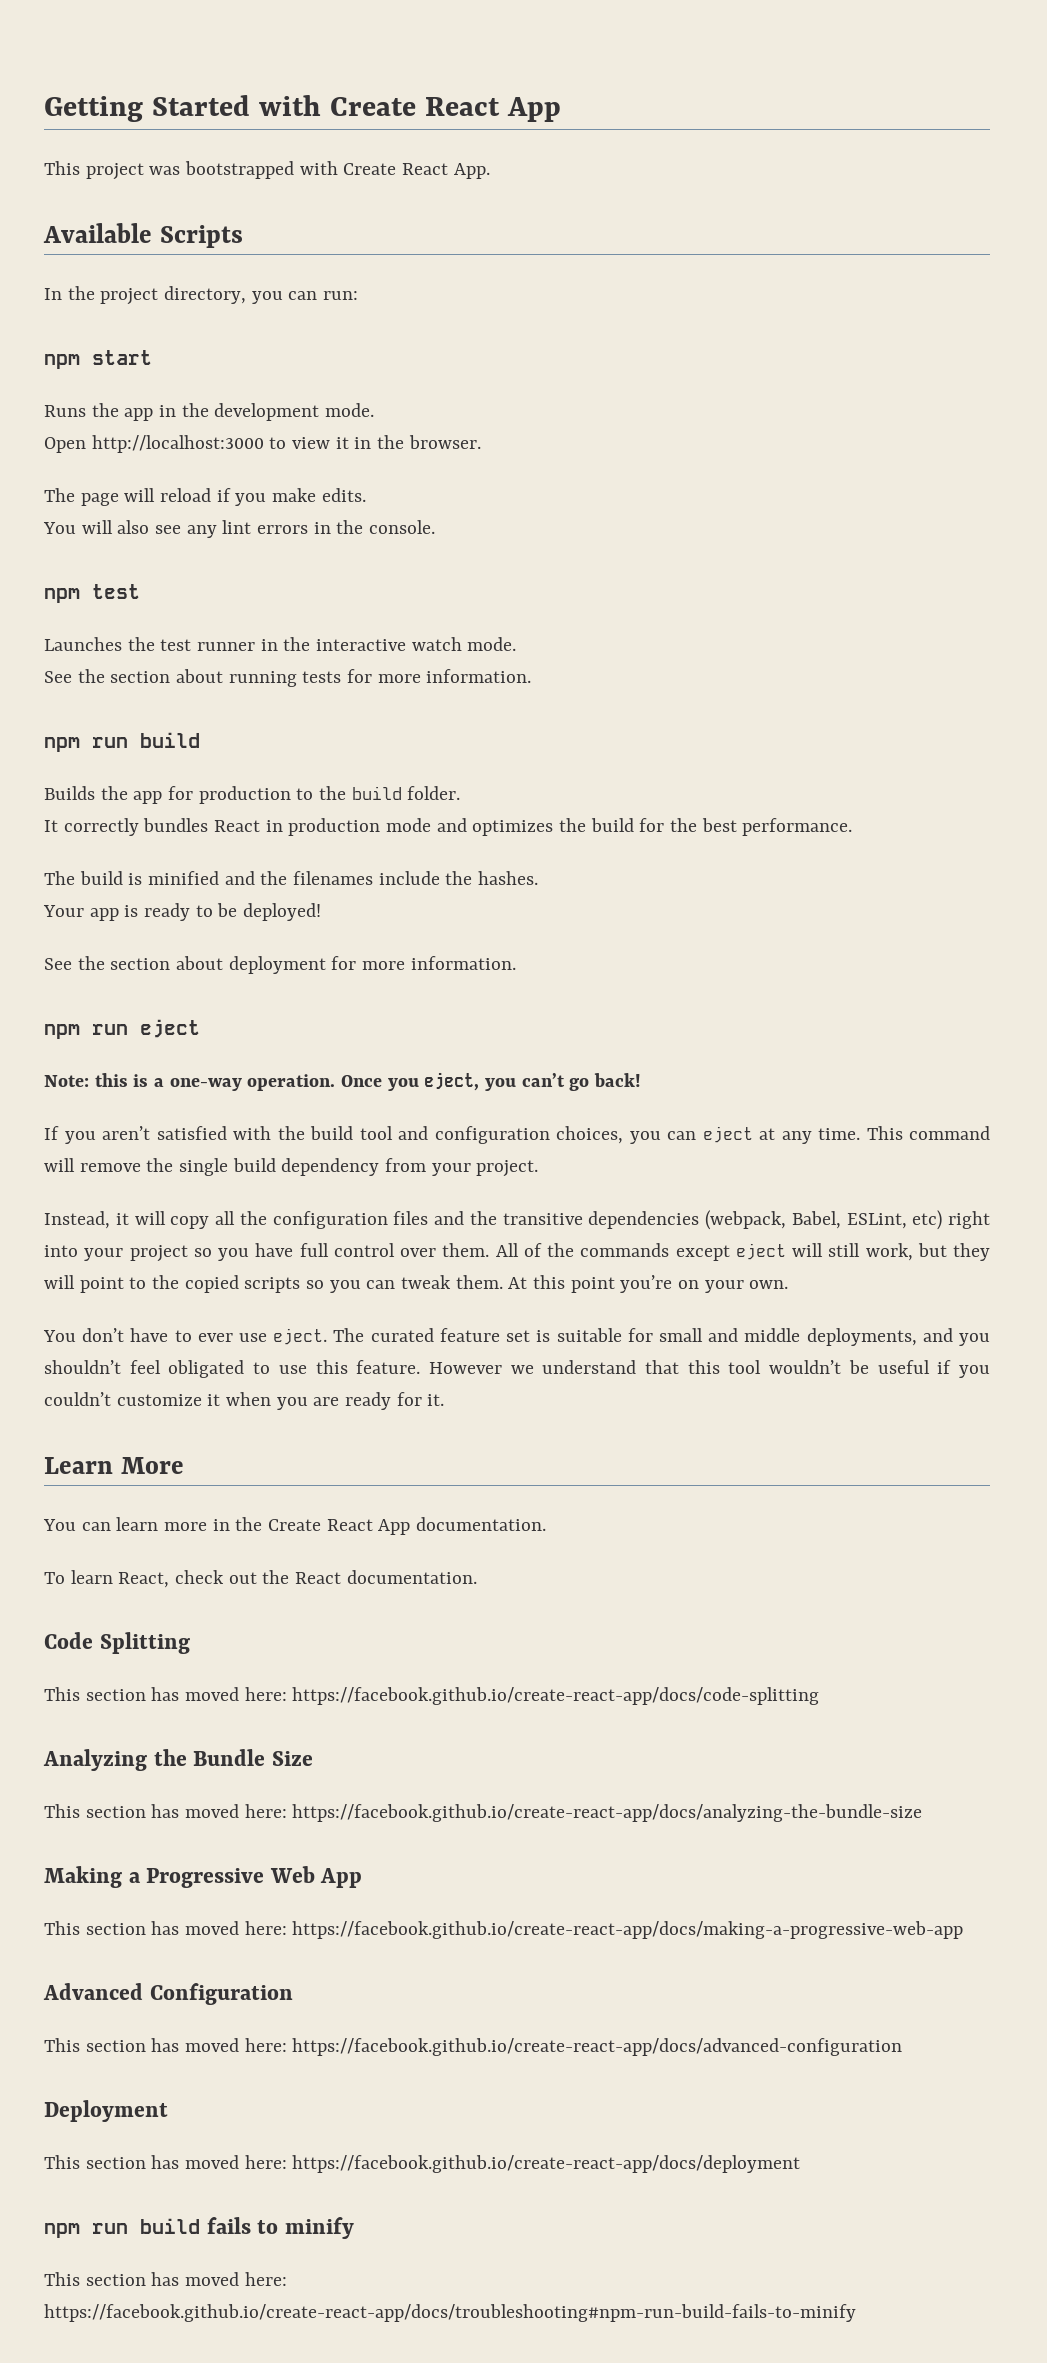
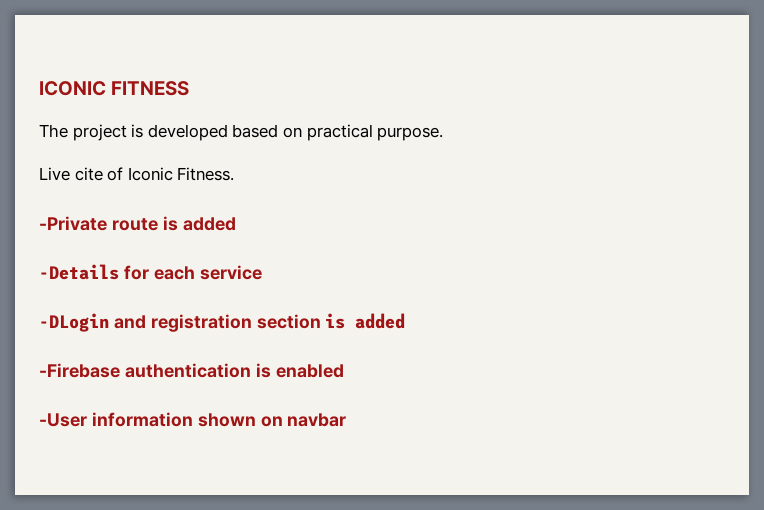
[44,95,561,122] [44,161,490,180] [43,223,243,248] [44,286,359,305] [44,350,152,369] [44,403,375,421] [44,435,481,453] [44,488,366,506] [43,520,436,538] [44,584,140,603] [44,637,517,651] [44,669,532,687] [44,732,200,752] [44,786,461,804] [44,818,853,836] [44,871,539,885] [43,903,322,921] [44,956,516,974] [44,1019,200,1039] [44,1072,642,1091] [44,1126,990,1144] [44,1158,539,1177] [44,1210,990,1230] [44,1243,990,1262] [44,1275,789,1293] [43,1328,991,1346] [44,1360,991,1378] [44,1392,445,1410] [44,1457,184,1474] [43,1517,547,1535] [44,1570,477,1588] [44,1632,190,1654] [44,1687,820,1705] [43,1749,313,1771] [44,1804,923,1822] [44,1866,363,1888] [44,1921,964,1939] [43,1983,293,2005] [44,2038,903,2056] [44,2100,168,2122] [44,2155,801,2173] [44,2217,354,2239] [44,2272,287,2286] [44,2304,856,2322] Getting Started with Create React App // This project was bootstrapped with Create React App. // Available Scripts // In the project directory, you can run: // npm start // Runs the app in the development mode. // Open http://localhost:3000 to view it in the browser. // The page will reload if you make edits. // You will also see any lint errors in the console. // npm test // Launches the test runner in the interactive watch mode. // See the section about running tests for more information. // npm run build // Builds the app for production to the build folder. // It correctly bundles React in production mode and optimizes the build for the best performance. // The build is minified and the filenames include the hashes. // Your app is ready to be deployed! // See the section about deployment for more information. // npm run eject // Note: this is a one-way operation. Once you eject, you can’t go back! // If you aren’t satisfied with the build tool and configuration choices, you can eject at any time. This command will remove the single build dependency from your project. // Instead, it will copy all the configuration files and the transitive dependencies (webpack, Babel, ESLint, etc) right into your project so you have full control over them. All of the commands except eject will still work, but they will point to the copied scripts so you can tweak them. At this point you’re on your own. // You don’t have to ever use eject. The curated feature set is suitable for small and middle deployments, and you shouldn’t feel obligated to use this feature. However we understand that this tool wouldn’t be useful if you couldn’t customize it when you are ready for it. // Learn More // You can learn more in the Create React App documentation. // To learn React, check out the React documentation. // Code Splitting // This section has moved here: https://facebook.github.io/create-react-app/docs/code-splitting // Analyzing the Bundle Size // This section has moved here: https://facebook.github.io/create-react-app/docs/analyzing-the-bundle-size // Making a Progressive Web App // This section has moved here: https://facebook.github.io/create-react-app/docs/making-a-progressive-web-app // Advanced Configuration // This section has moved here: https://facebook.github.io/create-react-app/docs/advanced-configuration // Deployment // This section has moved here: https://facebook.github.io/create-react-app/docs/deployment // npm run build fails to minify // This section has moved here: https://facebook.github.io/create-react-app/docs/troubleshooting#npm-run-build-fails-to-minify -> [39,81,190,96] [39,124,444,141] [39,167,235,181] [39,216,236,231] [39,264,262,280] [39,313,406,332] [39,363,344,378] [39,412,347,427] ICONIC FITNESS // The project is developed based on practical purpose. // Live cite of Iconic Fitness. // -Private route is added // -Details for each service // -DLogin and registration section is added // -Firebase authentication is enabled // -User information shown on navbar

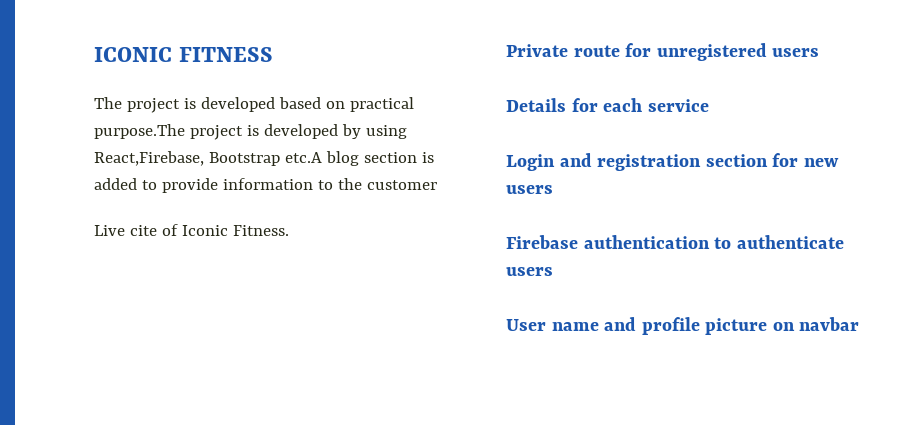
[377,127,444,141] purpose. -> [94,124,407,140] [94,151,434,166] [94,178,437,193] purpose.The project is developed by using React,Firebase, Bootstrap etc.A blog section is added to provide information to the customer
[39,216,236,231] [39,264,119,280] -Private route is added // -Details -> [506,43,820,61] [506,98,566,112] Private route for unregistered users // Details
[39,313,109,332] -DLogin -> [506,154,555,171] Login
[325,313,406,329] [39,363,344,378] [39,412,256,427] is added // -Firebase authentication is enabled // -User information shown -> [772,153,839,167] [506,185,553,194] [506,235,844,249] [506,267,553,276] [506,317,768,335] for new users // Firebase authentication to authenticate users // User name and profile picture

